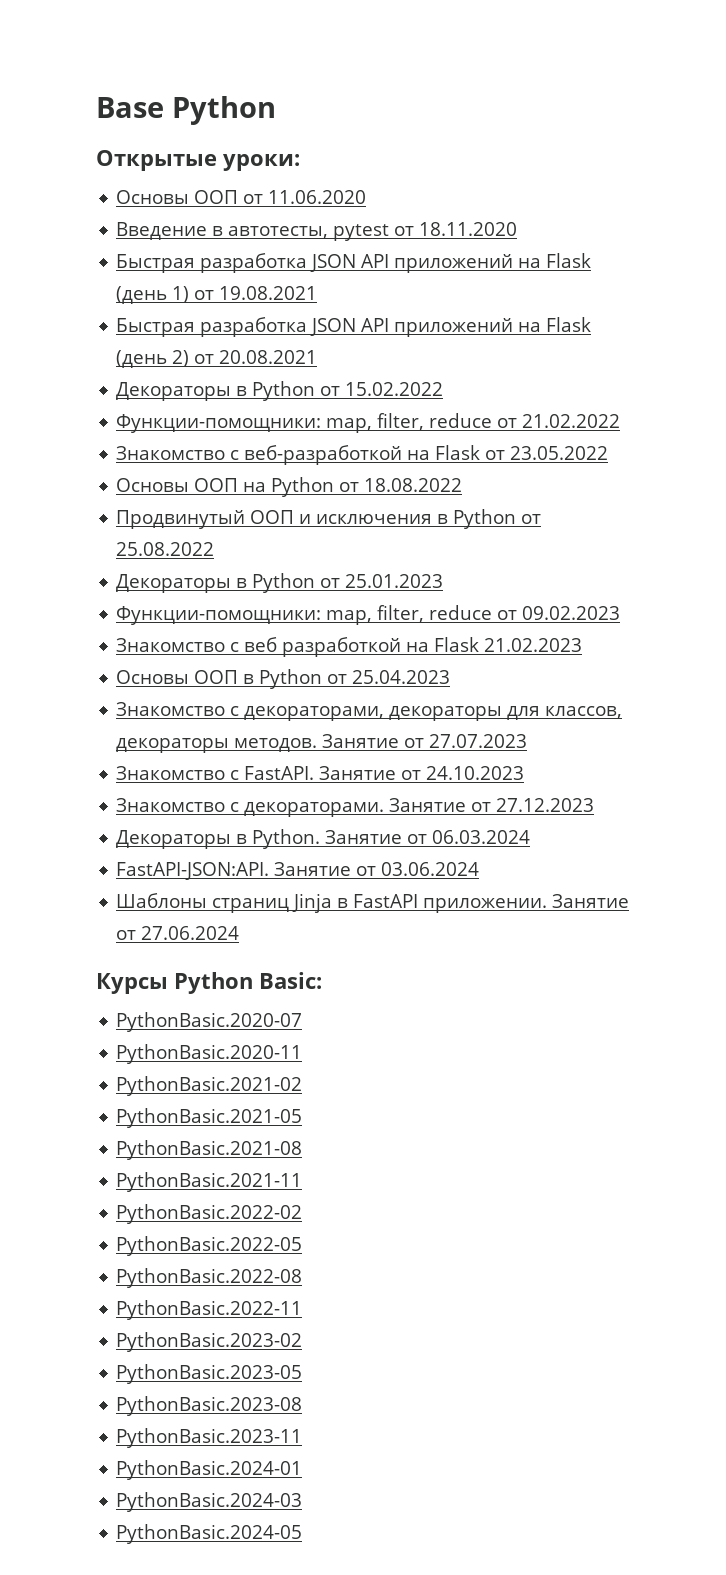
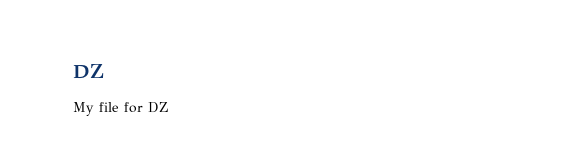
[96,96,276,125] [96,150,300,171] [116,190,367,204] [116,222,518,241] [116,253,592,273] [116,286,318,304] [116,317,592,337] [116,350,318,368] [116,381,444,401] [116,413,621,433] [116,445,609,465] [116,477,463,497] [116,509,542,529] [116,542,215,556] [116,573,444,593] [116,605,621,625] [116,637,583,657] [116,669,451,689] [116,702,623,721] [116,734,528,753] [116,766,525,780] [116,798,595,817] [116,829,531,849] [116,862,480,880] [116,893,630,913] [116,926,240,940] [96,972,322,994] [116,1012,303,1032] [116,1044,303,1064] [116,1076,303,1096] [116,1108,303,1128] [116,1140,303,1160] [116,1172,303,1192] [116,1204,303,1224] [116,1236,303,1256] [116,1268,303,1288] [116,1300,303,1320] [116,1332,303,1352] [116,1364,303,1384] [116,1396,303,1416] [116,1428,303,1448] [116,1460,303,1480] [116,1492,303,1512] [116,1524,303,1544] Base Python // Открытые уроки: // Основы ООП от 11.06.2020 // Введение в автотесты, pytest от 18.11.2020 // Быстрая разработка JSON API приложений на Flask (день 1) от 19.08.2021 // Быстрая разработка JSON API приложений на Flask (день 2) от 20.08.2021 // Декораторы в Python от 15.02.2022 // Функции-помощники: map, filter, reduce от 21.02.2022 // Знакомство с веб-разработкой на Flask от 23.05.2022 // Основы ООП на Python от 18.08.2022 // Продвинутый ООП и исключения в Python от 25.08.2022 // Декораторы в Python от 25.01.2023 // Функции-помощники: map, filter, reduce от 09.02.2023 // Знакомство с веб разработкой на Flask 21.02.2023 // Основы ООП в Python от 25.04.2023 // Знакомство с декораторами, декораторы для классов, декораторы методов. Занятие от 27.07.2023 // Знакомство с FastAPI. Занятие от 24.10.2023 // Знакомство с декораторами. Занятие от 27.12.2023 // Декораторы в Python. Занятие от 06.03.2024 // FastAPI-JSON:API. Занятие от 03.06.2024 // Шаблоны страниц Jinja в FastAPI приложении. Занятие от 27.06.2024 // Курсы Python Basic: // PythonBasic.2020-07 // PythonBasic.2020-11 // PythonBasic.2021-02 // PythonBasic.2021-05 // PythonBasic.2021-08 // PythonBasic.2021-11 // PythonBasic.2022-02 // PythonBasic.2022-05 // PythonBasic.2022-08 // PythonBasic.2022-11 // PythonBasic.2023-02 // PythonBasic.2023-05 // PythonBasic.2023-08 // PythonBasic.2023-11 // PythonBasic.2024-01 // PythonBasic.2024-03 // PythonBasic.2024-05 -> [73,64,104,79] [73,102,168,116] DZ // My file for DZ

